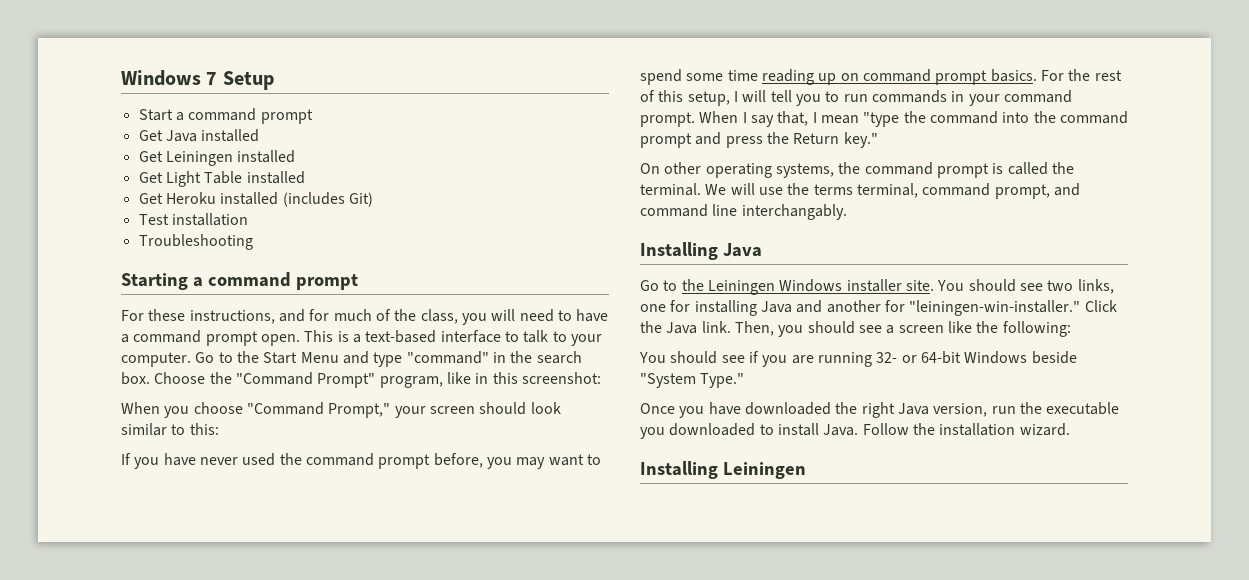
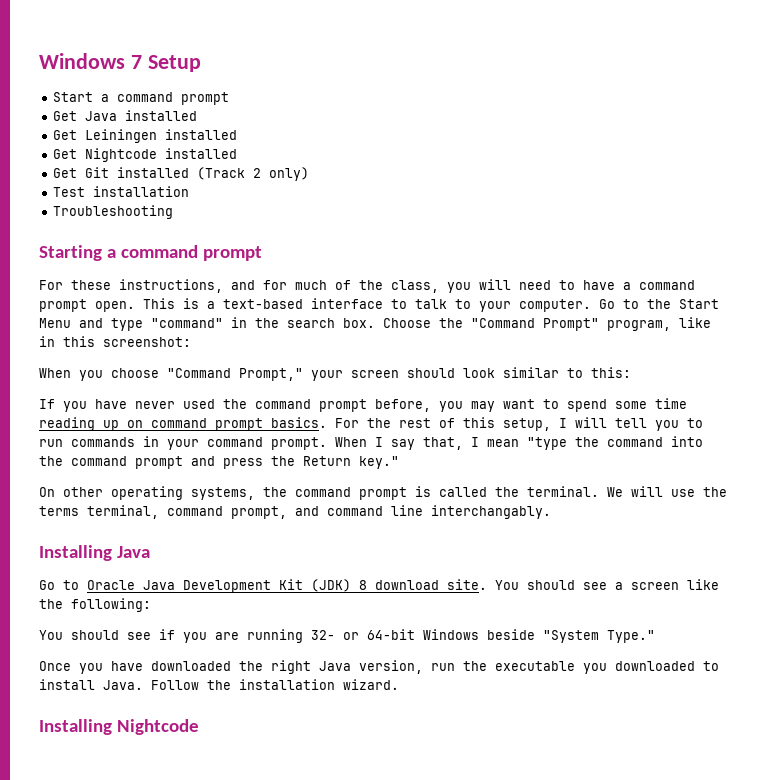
[165,171,305,187] [138,192,373,207] Light Table installed // Get Heroku installed (includes Git) -> [84,148,237,162] [52,167,309,181] Nightcode installed // Get Git installed (Track 2 only)
[681,279,1114,295] [640,300,1117,316] [640,321,804,337] the Leiningen Windows installer site. You should see two links, one for installing Java and another for "leiningen-win-installer." Click the Java link. Then, you -> [87,579,519,593] Oracle Java Development Kit (JDK) 8 download site. You
[722,462,806,479] Leiningen -> [117,719,200,735] Nightcode

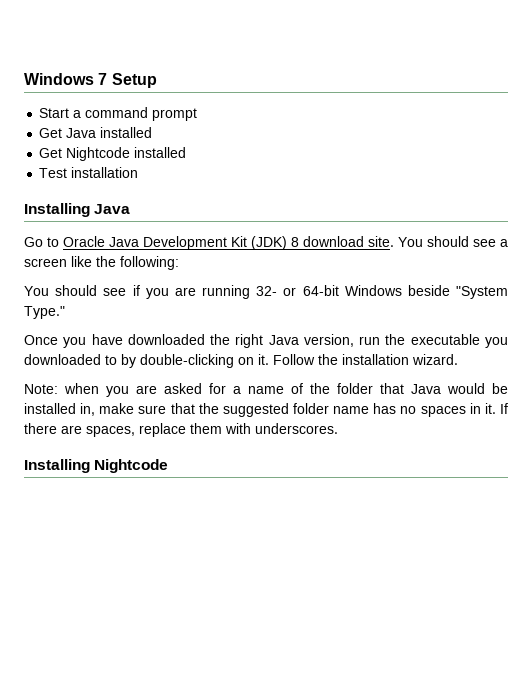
[52,129,237,143] // Get Leiningen installed -> (153, 132) none
[52,167,309,181] [52,186,189,197] [52,205,173,219] [39,245,263,261] [39,279,695,293] [39,298,719,312] [39,317,711,331] [39,336,191,347] [39,367,631,381] [39,398,687,412] [39,417,703,431] [39,436,703,450] [39,456,399,469] [39,486,727,500] [39,505,551,519] Get Git installed (Track 2 only) // Test installation // Troubleshooting // Starting a command prompt // For these instructions, and for much of the class, you will need to have a command prompt open. This is a text-based interface to talk to your computer. Go to the Start Menu and type "command" in the search box. Choose the "Command Prompt" program, like in this screenshot: // When you choose "Command Prompt," your screen should look similar to this: // If you have never used the command prompt before, you may want to spend some time reading up on command prompt basics. For the rest of this setup, I will tell you to run commands in your command prompt. When I say that, I mean "type the command into the command prompt and press the Return key." // On other operating systems, the command prompt is called the terminal. We will use the terms terminal, command prompt, and command line interchangably. -> [39,167,139,178] Test installation
[39,679,143,690] install Java. -> [121,354,269,368] by double-clicking on it.
(399, 684) none -> [24,383,508,397] [24,403,509,417] [24,423,338,437] // Note: when you are asked for a name of the folder that Java would be installed in, make sure that the suggested folder name has no spaces in it. If there are spaces, replace them with underscores.

